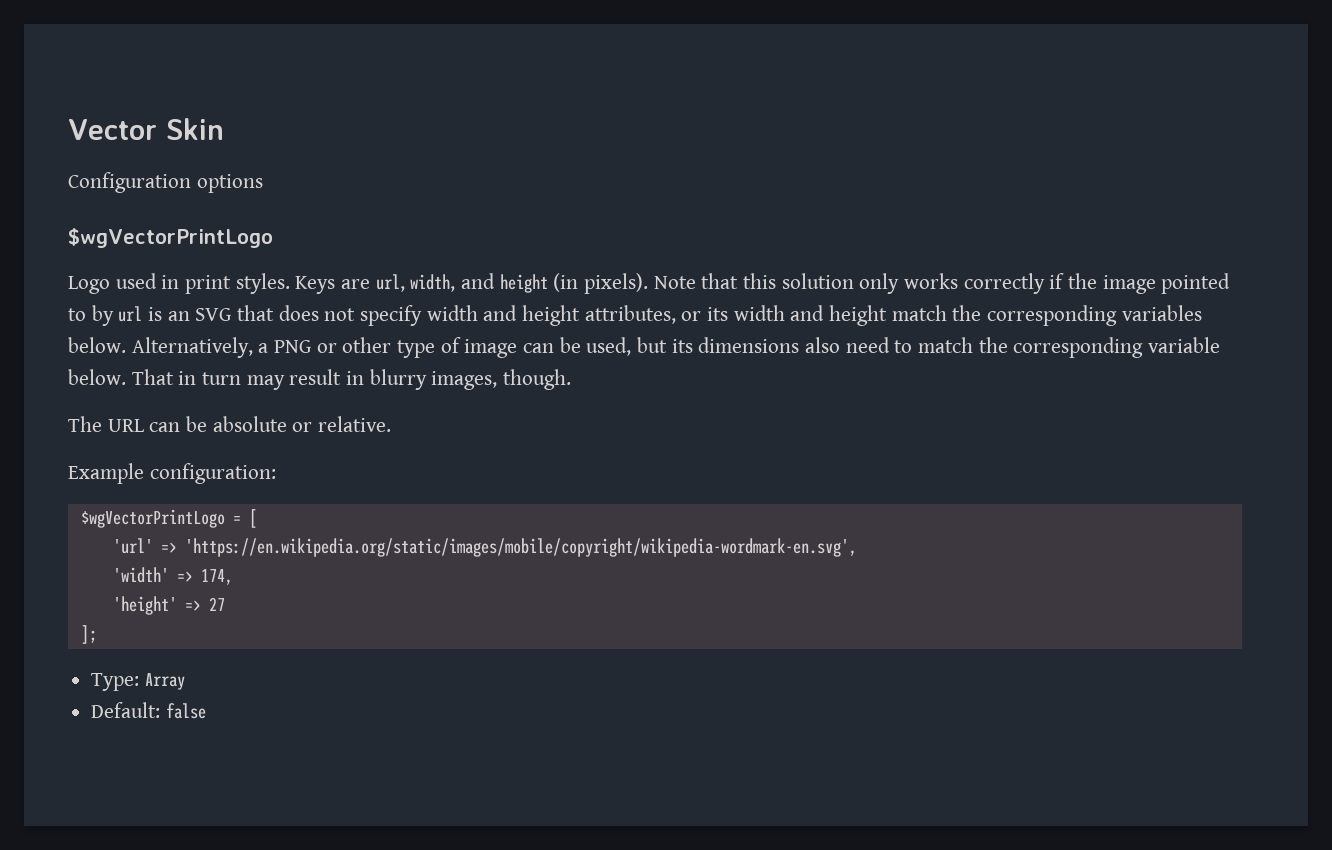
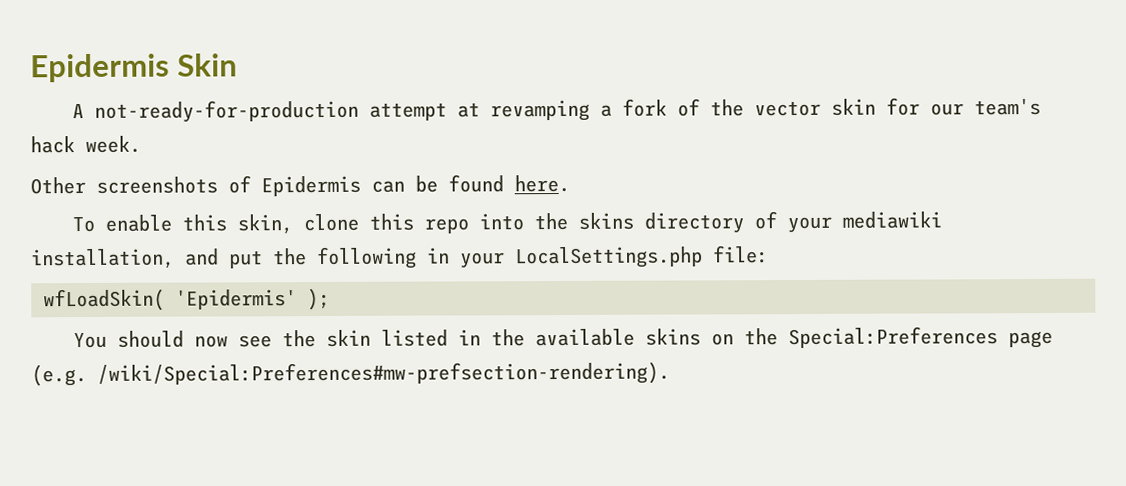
[68,119,157,140] Vector -> [30,53,170,83] Epidermis
[68,172,263,193] [68,228,273,248] [68,273,1231,294] [68,305,1202,326] [68,337,1221,358] [68,369,572,390] [68,416,392,432] [68,463,276,484] [80,509,257,528] [112,538,857,557] [112,567,233,585] [112,596,225,615] [80,625,97,644] [91,673,185,691] [91,702,206,719] Configuration options // $wgVectorPrintLogo // Logo used in print styles. Keys are url, width, and height (in pixels). Note that this solution only works correctly if the image pointed to by url is an SVG that does not specify width and height attributes, or its width and height match the corresponding variables below. Alternatively, a PNG or other type of image can be used, but its dimensions also need to match the corresponding variable below. That in turn may result in blurry images, though. // The URL can be absolute or relative. // Example configuration: // $wgVectorPrintLogo = [ // 'url' => 'https://en.wikipedia.org/static/images/mobile/copyright/wikipedia-wordmark-en.svg', // 'width' => 174, // 'height' => 27 // ]; // Type: Array // Default: false -> [71,97,1041,123] [30,135,141,154] [30,174,570,197] [71,211,942,235] [31,245,769,270] [43,287,330,312] [72,326,1053,349] [31,361,670,387] A not-ready-for-production attempt at revamping a fork of the vector skin for our team's hack week. // Other screenshots of Epidermis can be found here. // To enable this skin, clone this repo into the skins directory of your mediawiki installation, and put the following in your LocalSettings.php file: // wfLoadSkin( 'Epidermis' ); // You should now see the skin listed in the available skins on the Special:Preferences page (e.g. /wiki/Special:Preferences#mw-prefsection-rendering).

